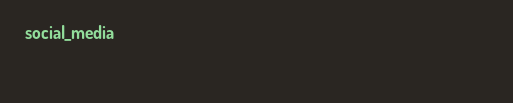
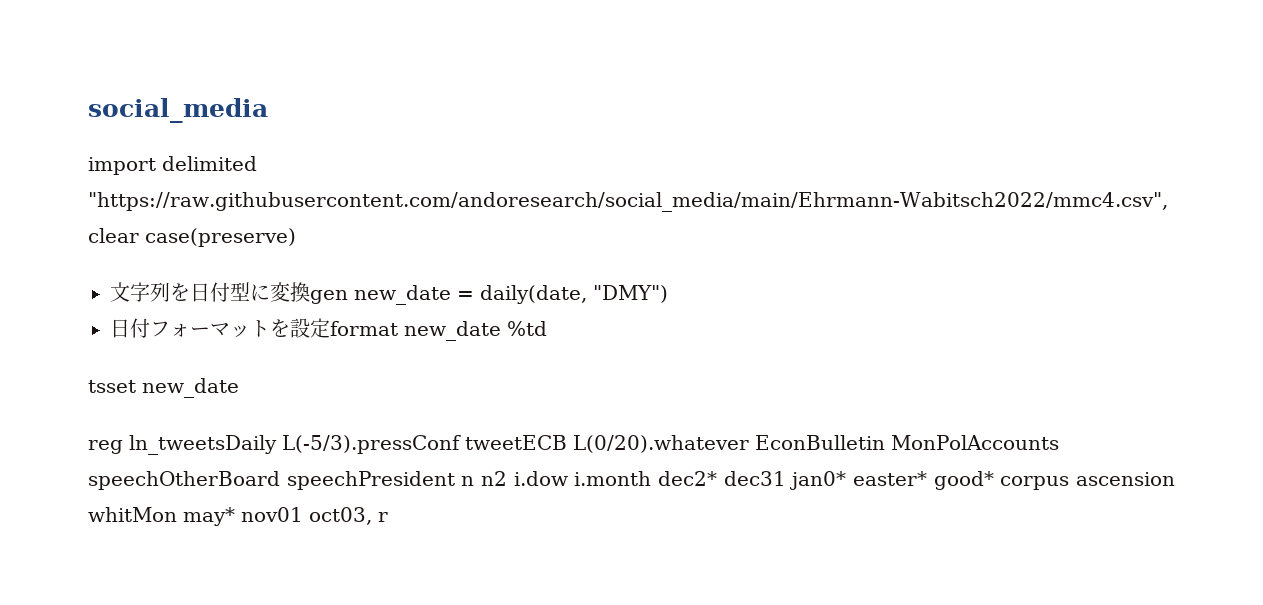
(114, 33) none -> [88,156,257,175] [88,192,1168,212] [88,228,296,247] [110,282,668,305] [110,318,547,341] [88,378,239,398] [88,435,1059,455] [88,471,1175,490] [88,507,388,526] // import delimited "https://raw.githubusercontent.com/andoresearch/social_media/main/Ehrmann-Wabitsch2022/mmc4.csv", clear case(preserve) // 文字列を日付型に変換gen new_date = daily(date, "DMY") // 日付フォーマットを設定format new_date %td // tsset new_date // reg ln_tweetsDaily L(-5/3).pressConf tweetECB L(0/20).whatever EconBulletin MonPolAccounts speechOtherBoard speechPresident n n2 i.dow i.month dec2* dec31 jan0* easter* good* corpus ascension whitMon may* nov01 oct03, r

